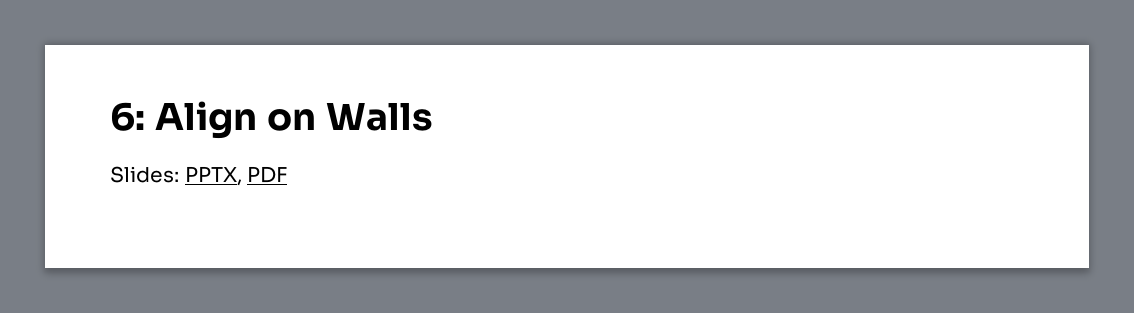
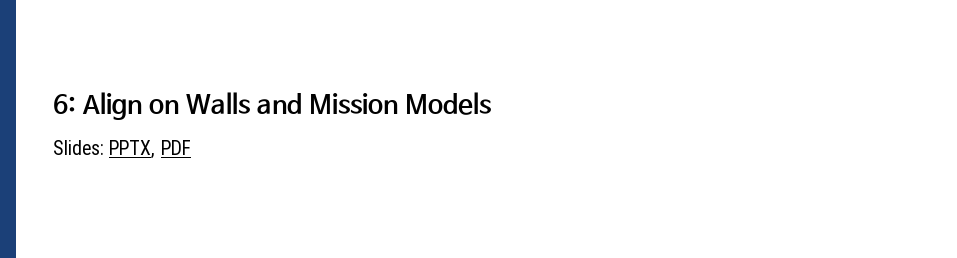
(433, 117) none -> [257,92,492,115] and Mission Models

